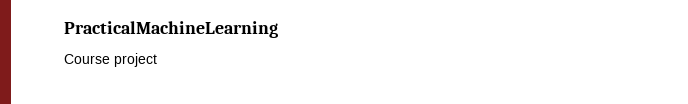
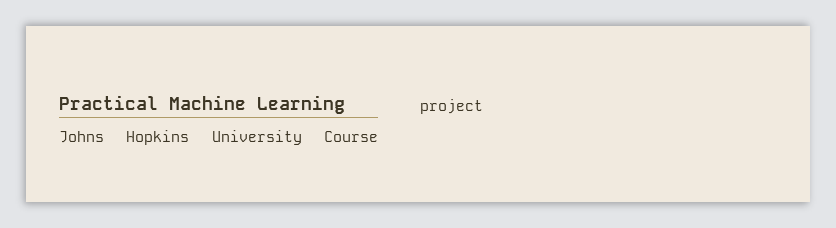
[64,21,278,38] PracticalMachineLearning // -> [59,95,345,114] [59,130,302,145] Practical Machine Learning // Johns Hopkins University

